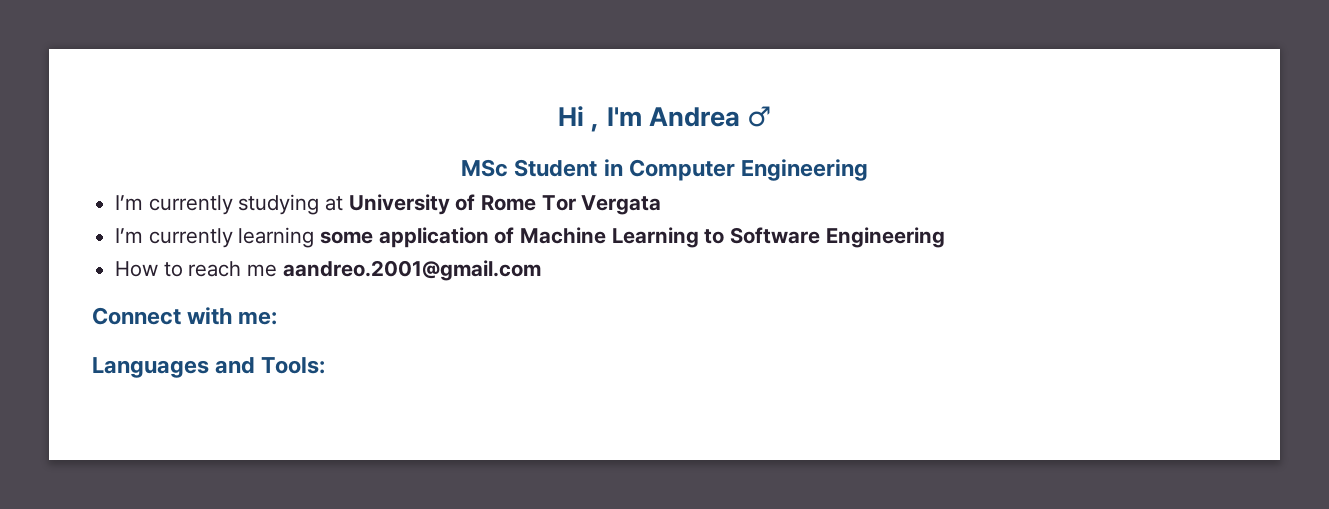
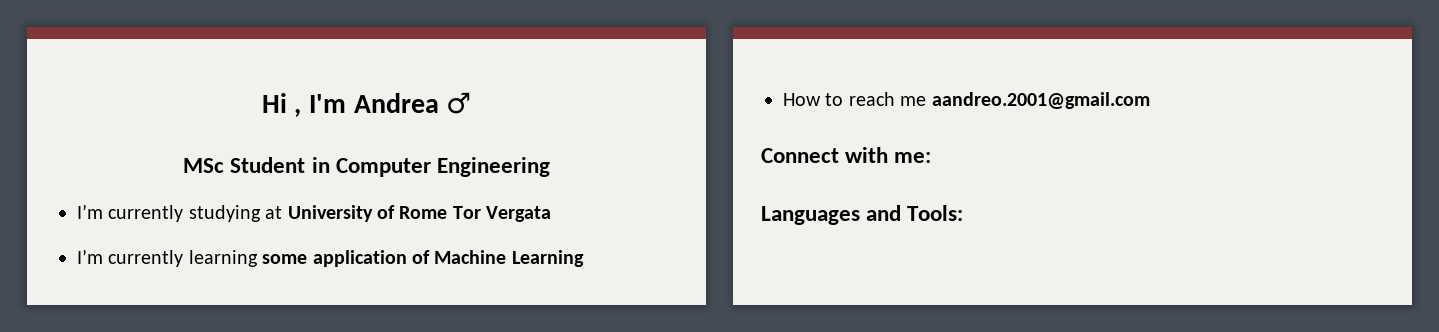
[704,227,945,248] to Software Engineering -> (584, 258) none

